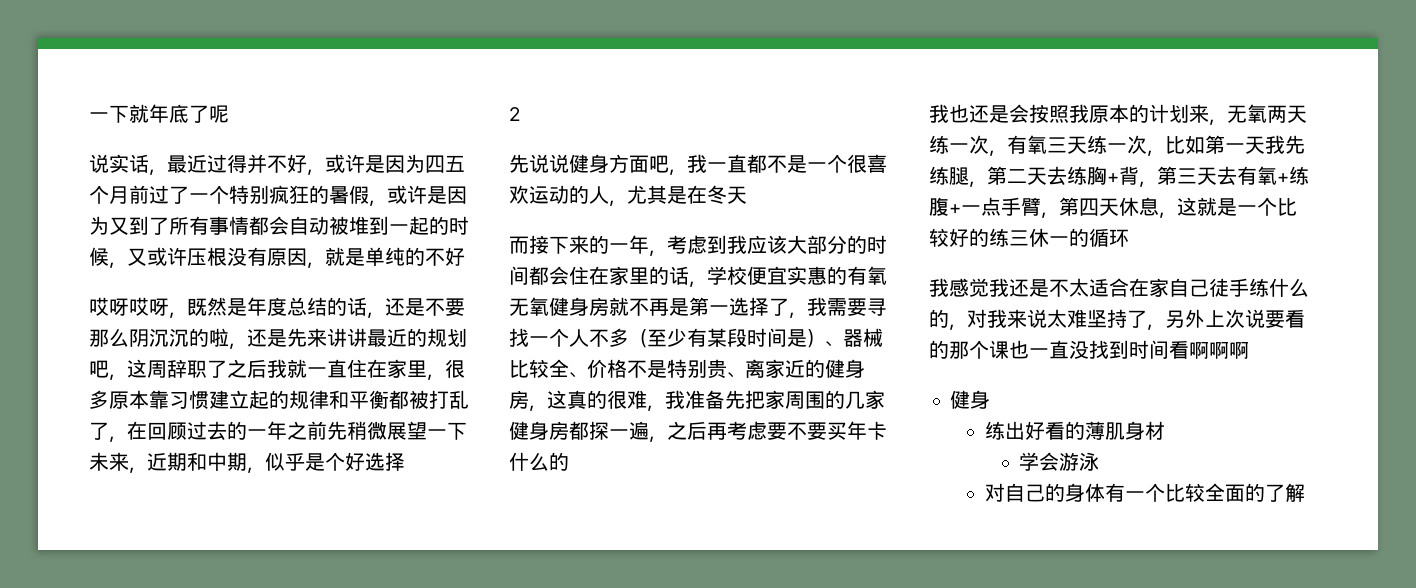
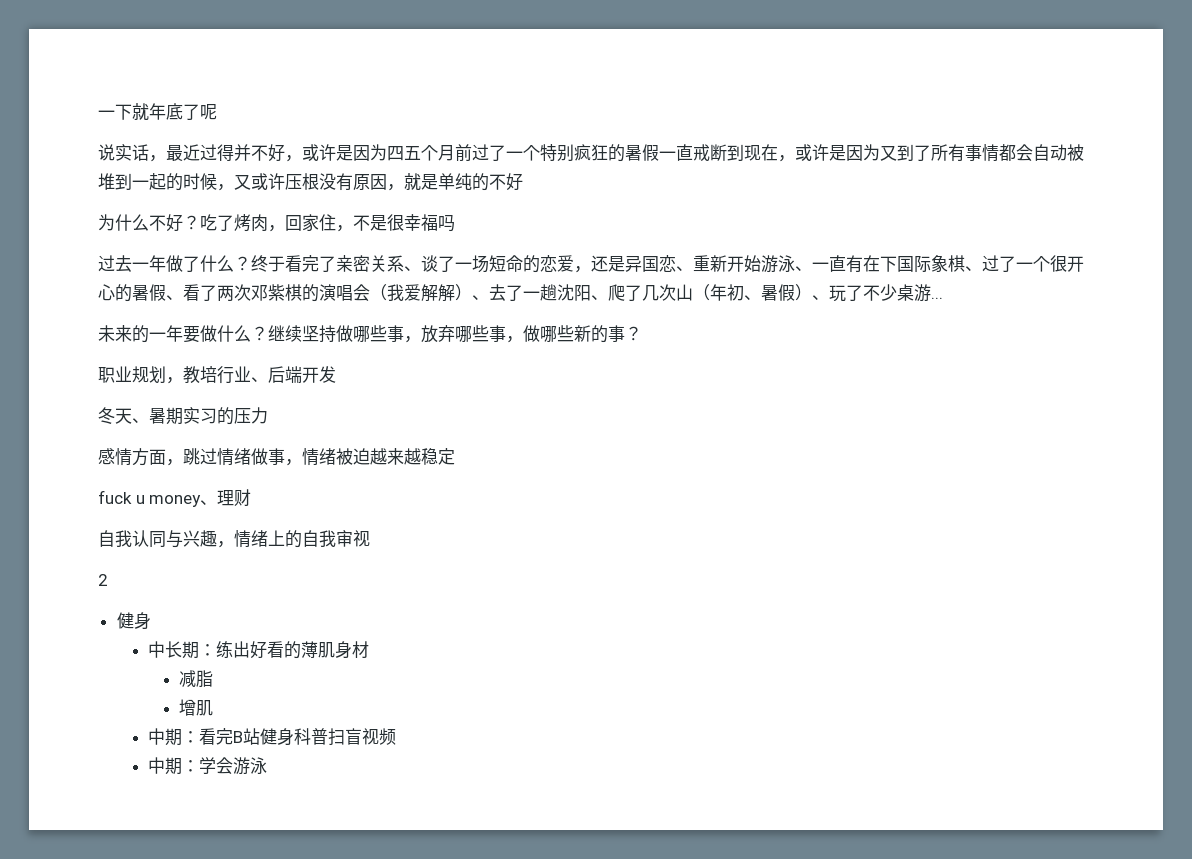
(369, 194) none -> [659,144,778,162] 一直戒断到现在
[89,297,465,318] [89,328,467,349] [89,359,465,380] [89,390,469,409] [89,421,467,442] [89,452,405,473] [509,107,520,121] [509,154,887,175] [509,185,747,206] [509,235,887,256] [509,266,887,287] [509,297,887,318] [509,328,883,348] [509,359,865,379] [509,390,885,411] [509,421,887,442] [509,452,569,471] [929,104,1307,125] [929,135,1305,156] [929,166,1309,187] [929,197,1297,218] [929,228,1129,247] [929,278,1309,297] [929,309,1305,330] [929,340,1249,359] 哎呀哎呀，既然是年度总结的话，还是不要那么阴沉沉的啦，还是先来讲讲最近的规划吧，这周辞职了之后我就一直住在家里，很多原本靠习惯建立起的规律和平衡都被打乱了，在回顾过去的一年之前先稍微展望一下未来，近期和中期，似乎是个好选择 // 2 // 先说说健身方面吧，我一直都不是一个很喜欢运动的人，尤其是在冬天 // 而接下来的一年，考虑到我应该大部分的时间都会住在家里的话，学校便宜实惠的有氧无氧健身房就不再是第一选择了，我需要寻找一个人不多（至少有某段时间是）、器械比较全、价格不是特别贵、离家近的健身房，这真的很难，我准备先把家周围的几家健身房都探一遍，之后再考虑要不要买年卡什么的 // 我也还是会按照我原本的计划来，无氧两天练一次，有氧三天练一次，比如第一天我先练腿，第二天去练胸+背，第三天去有氧+练腹+一点手臂，第四天休息，这就是一个比较好的练三休一的循环 // 我感觉我还是不太适合在家自己徒手练什么的，对我来说太难坚持了，另外上次说要看的那个课也一直没找到时间看啊啊啊 -> [98,214,455,232] [98,255,1084,273] [98,284,943,302] [98,325,642,343] [98,366,336,384] [98,407,268,425] [98,448,455,466] [98,489,252,507] [98,530,370,548] [98,574,108,586] 为什么不好？吃了烤肉，回家住，不是很幸福吗 // 过去一年做了什么？终于看完了亲密关系、谈了一场短命的恋爱，还是异国恋、重新开始游泳、一直有在下国际象棋、过了一个很开心的暑假、看了两次邓紫棋的演唱会（我爱解解）、去了一趟沈阳、爬了几次山（年初、暑假）、玩了不少桌游... // 未来的一年要做什么？继续坚持做哪些事，放弃哪些事，做哪些新的事？ // 职业规划，教培行业、后端开发 // 冬天、暑期实习的压力 // 感情方面，跳过情绪做事，情绪被迫越来越稳定 // fuck u money、理财 // 自我认同与兴趣，情绪上的自我审视 // 2
(991, 399) none -> [148,641,217,659] 中长期：
[1019,452,1100,471] [984,483,1305,502] 学会游泳 // 对自己的身体有一个比较全面的了解 -> [179,670,214,688] [179,699,214,716] [148,728,397,746] [148,757,268,775] 减脂 // 增肌 // 中期：看完B站健身科普扫盲视频 // 中期：学会游泳

